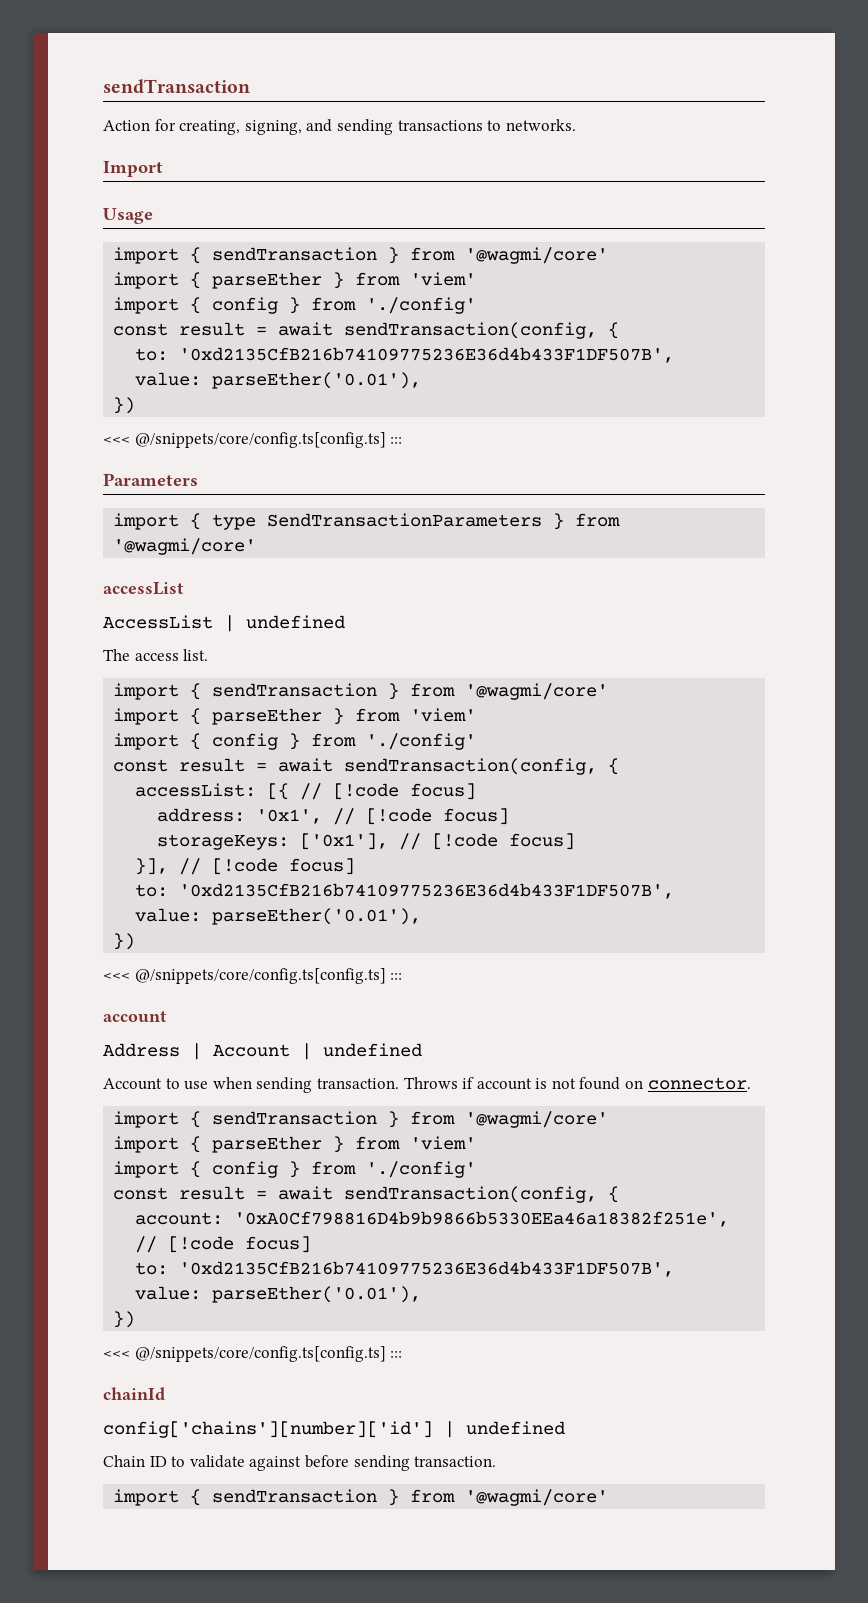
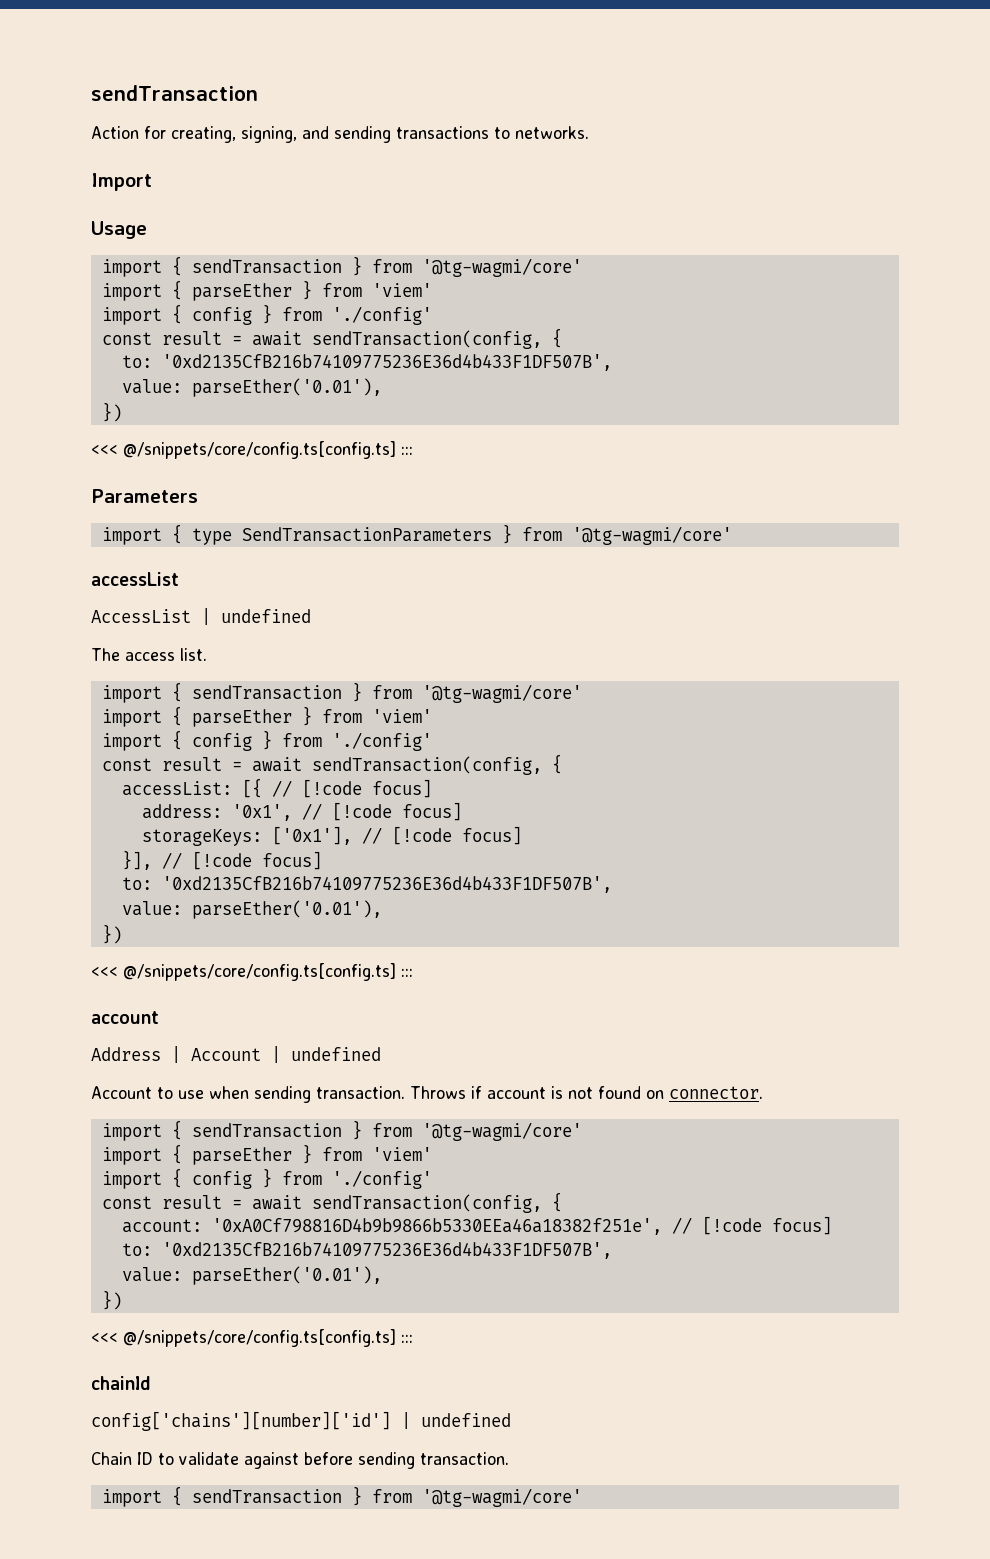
[465,247,609,264] '@wagmi/core' -> [421,258,582,277] '@tg-wagmi/core'
[113,538,257,555] '@wagmi/core' -> [571,526,732,545] '@tg-wagmi/core'
[465,683,609,700] '@wagmi/core' -> [421,684,582,703] '@tg-wagmi/core'
[465,1111,609,1128] '@wagmi/core' -> [421,1122,582,1141] '@tg-wagmi/core'
[465,1489,609,1506] '@wagmi/core' -> [421,1488,582,1507] '@tg-wagmi/core'

